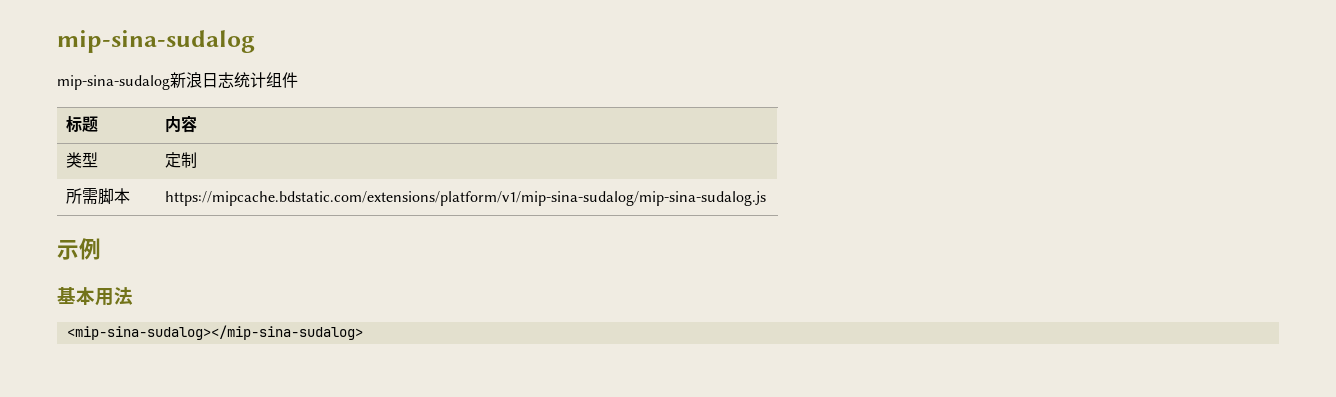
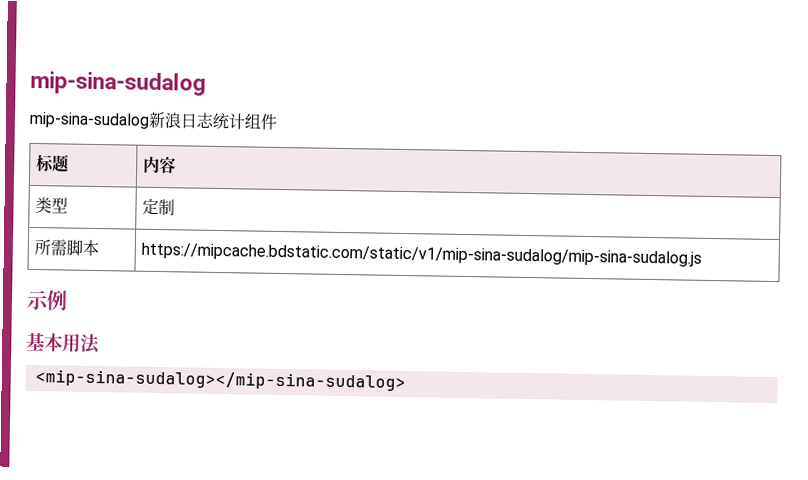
[165,191,767,206] https://mipcache.bdstatic.com/extensions/platform/v1/mip-sina-sudalog/mip-sina-sudalog.js -> [141,242,703,267] https://mipcache.bdstatic.com/static/v1/mip-sina-sudalog/mip-sina-sudalog.js

